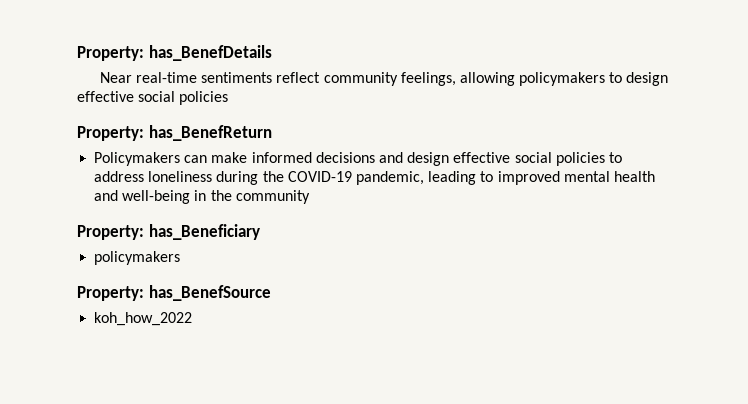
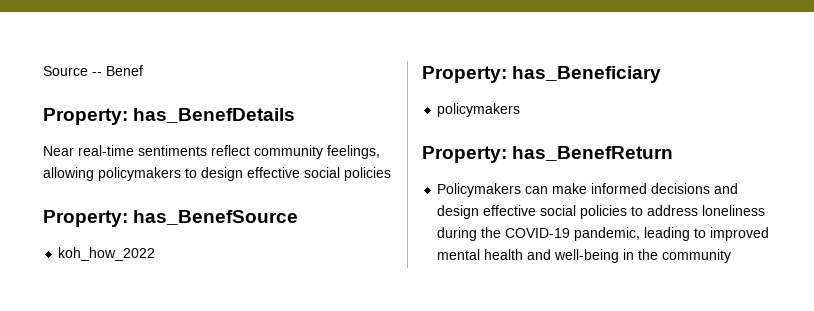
(77, 53) none -> [43,65,143,76] Source -- Benef //
(229, 98) none -> [43,210,299,227] [58,247,156,261] [422,66,662,83] [437,103,521,117] // Property: has_BenefSource // koh_how_2022 // Property: has_Beneficiary // policymakers
[77,224,260,240] [94,251,181,265] [77,285,271,301] [94,312,193,326] // Property: has_Beneficiary // policymakers // Property: has_BenefSource // koh_how_2022 -> (732, 256) none

